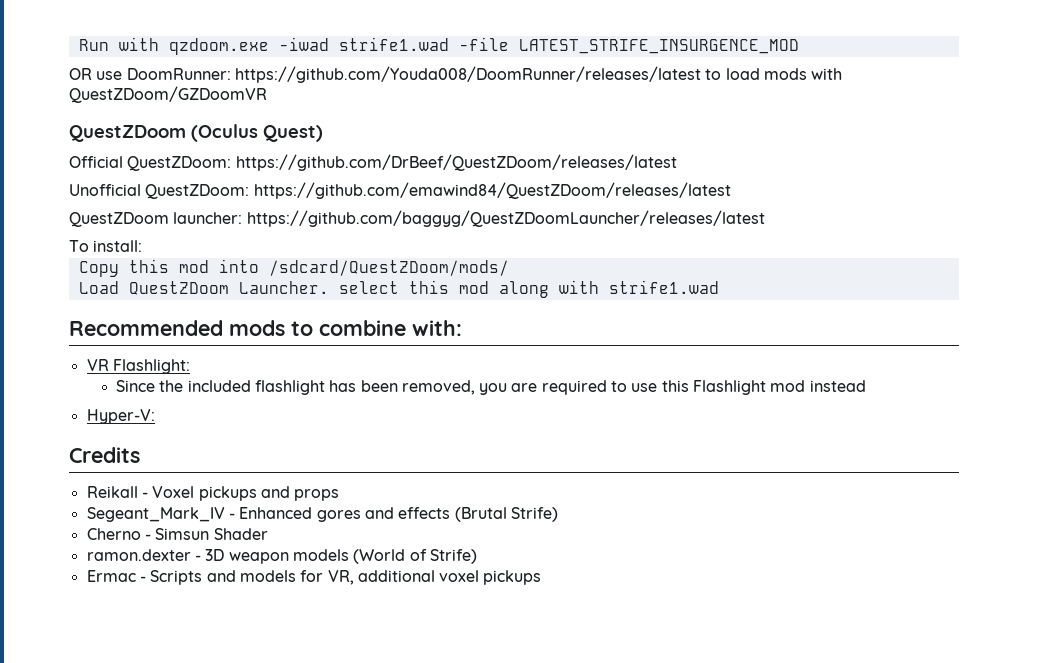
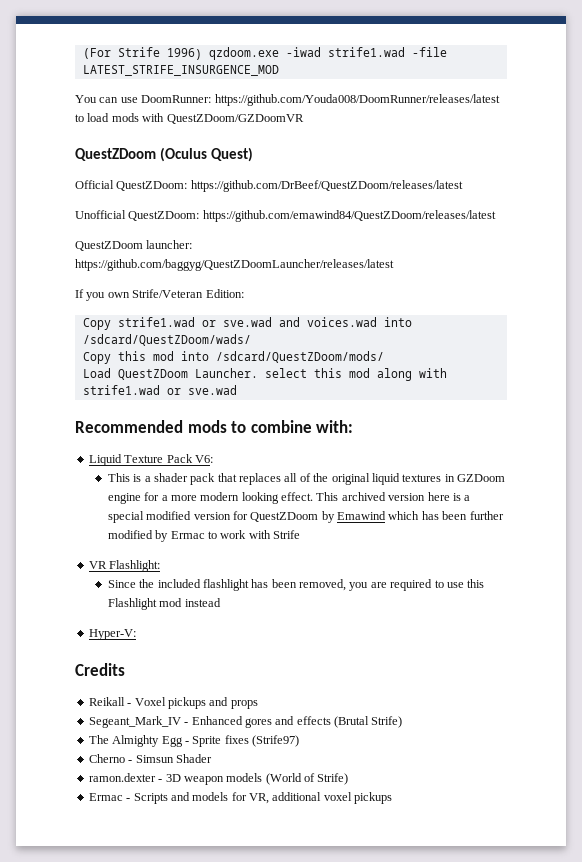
[78,37,159,51] Run with -> [82,47,202,60] (For Strife 1996)
[69,68,92,80] OR -> [75,95,119,103] You can
[69,240,143,252] To install: -> [75,289,244,301] [82,317,412,330] [82,334,251,346] If you own Strife/Veteran Edition: // Copy strife1.wad or sve.wad and voices.wad into /sdcard/QuestZDoom/wads/
(719, 287) none -> [166,385,237,395] or sve.wad
(462, 328) none -> [88,454,213,466] [107,473,505,485] [107,492,471,504] [107,511,504,523] [107,530,300,542] // Liquid Texture Pack V6: // This is a shader pack that replaces all of the original liquid textures in GZDoom engine for a more modern looking effect. This archived version here is a special modified version for QuestZDoom by Emawind which has been further modified by Ermac to work with Strife
(558, 514) none -> [88,735,299,747] // The Almighty Egg - Sprite fixes (Strife97)

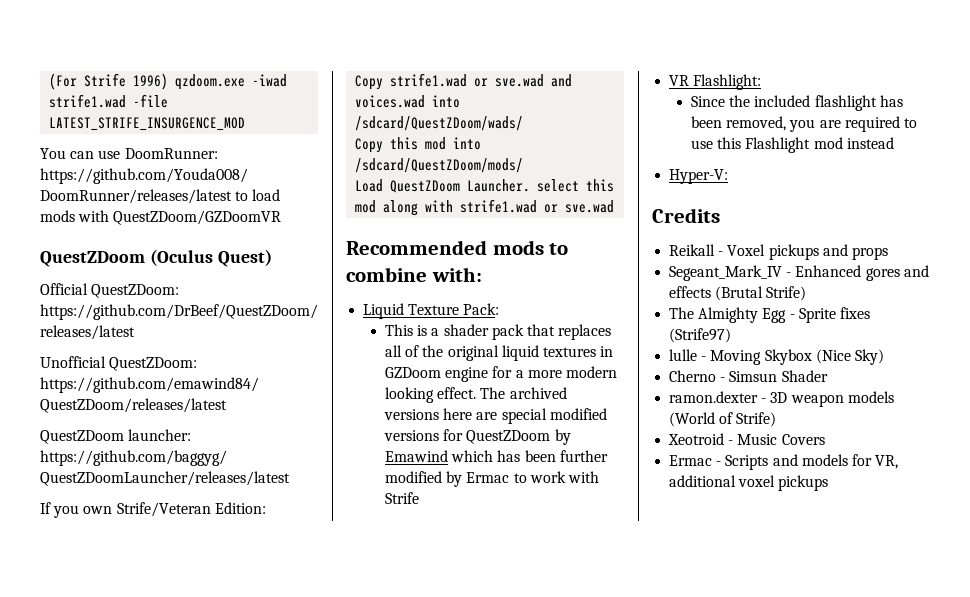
[166,454,213,463] Pack V6: -> [463,303,500,315] Pack:
[316,492,471,501] This archived version here is a -> [480,387,567,399] [384,408,498,420] The archived versions here are
[193,512,231,520] version -> [384,430,440,441] versions
(299, 741) none -> [669,349,884,365] // lulle - Moving Skybox (Nice Sky)
(349, 779) none -> [668,433,825,445] // Xeotroid - Music Covers

